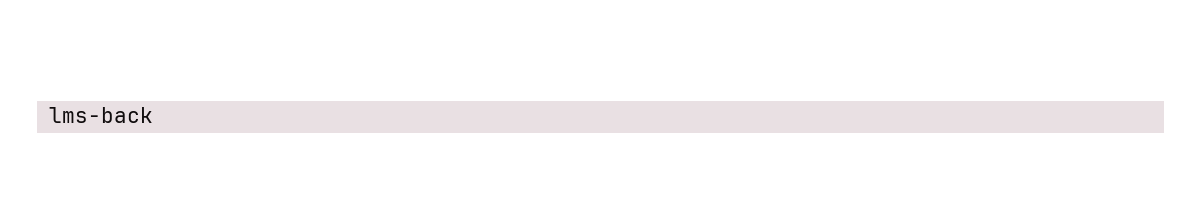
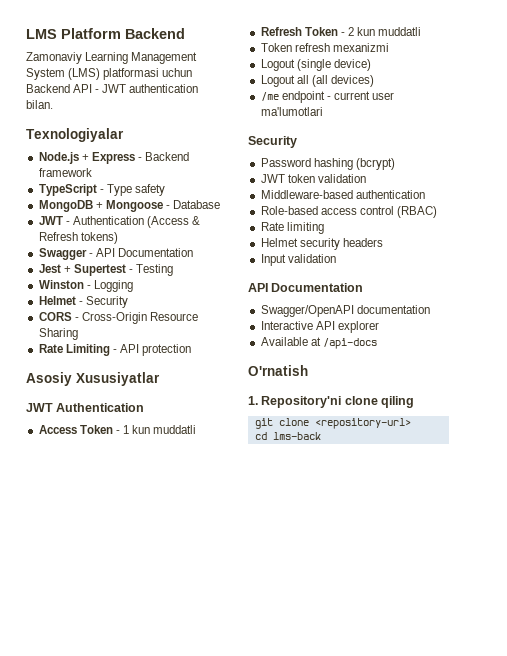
(49, 115) none -> [26,28,185,39] [26,52,198,64] [26,68,193,80] [26,84,199,93] [26,100,53,109] [26,128,124,142] [38,152,190,164] [38,168,92,177] [38,184,165,196] [38,200,221,212] [38,216,201,228] [38,232,118,244] [38,248,193,260] [38,264,174,276] [38,280,133,292] [38,296,128,308] [38,312,198,324] [38,328,78,340] [38,344,192,356] [26,372,160,386] [26,403,145,412] [38,425,197,434] [260,27,422,36] [260,43,389,52] [260,59,371,71] [260,75,374,87] [260,91,395,103] [260,107,323,116] [248,136,297,148] [260,158,395,170] [260,174,366,183] [260,190,425,199] [260,206,437,218] [260,222,324,234] [260,238,383,250] [260,254,336,266] [248,283,364,292] [260,305,430,317] [260,321,379,333] [260,337,377,349] [248,365,308,376] [248,396,415,408] [254,418,411,429] [254,432,267,440] LMS Platform Backend // Zamonaviy Learning Management System (LMS) platformasi uchun Backend API - JWT authentication bilan. // Texnologiyalar // Node.js + Express - Backend framework // TypeScript - Type safety // MongoDB + Mongoose - Database // JWT - Authentication (Access & Refresh tokens) // Swagger - API Documentation // Jest + Supertest - Testing // Winston - Logging // Helmet - Security // CORS - Cross-Origin Resource Sharing // Rate Limiting - API protection // Asosiy Xususiyatlar // JWT Authentication // Access Token - 1 kun muddatli // Refresh Token - 2 kun muddatli // Token refresh mexanizmi // Logout (single device) // Logout all (all devices) // /me endpoint - current user ma'lumotlari // Security // Password hashing (bcrypt) // JWT token validation // Middleware-based authentication // Role-based access control (RBAC) // Rate limiting // Helmet security headers // Input validation // API Documentation // Swagger/OpenAPI documentation // Interactive API explorer // Available at /api-docs // O'rnatish // 1. Repository'ni clone qiling // git clone <repository-url> // cd

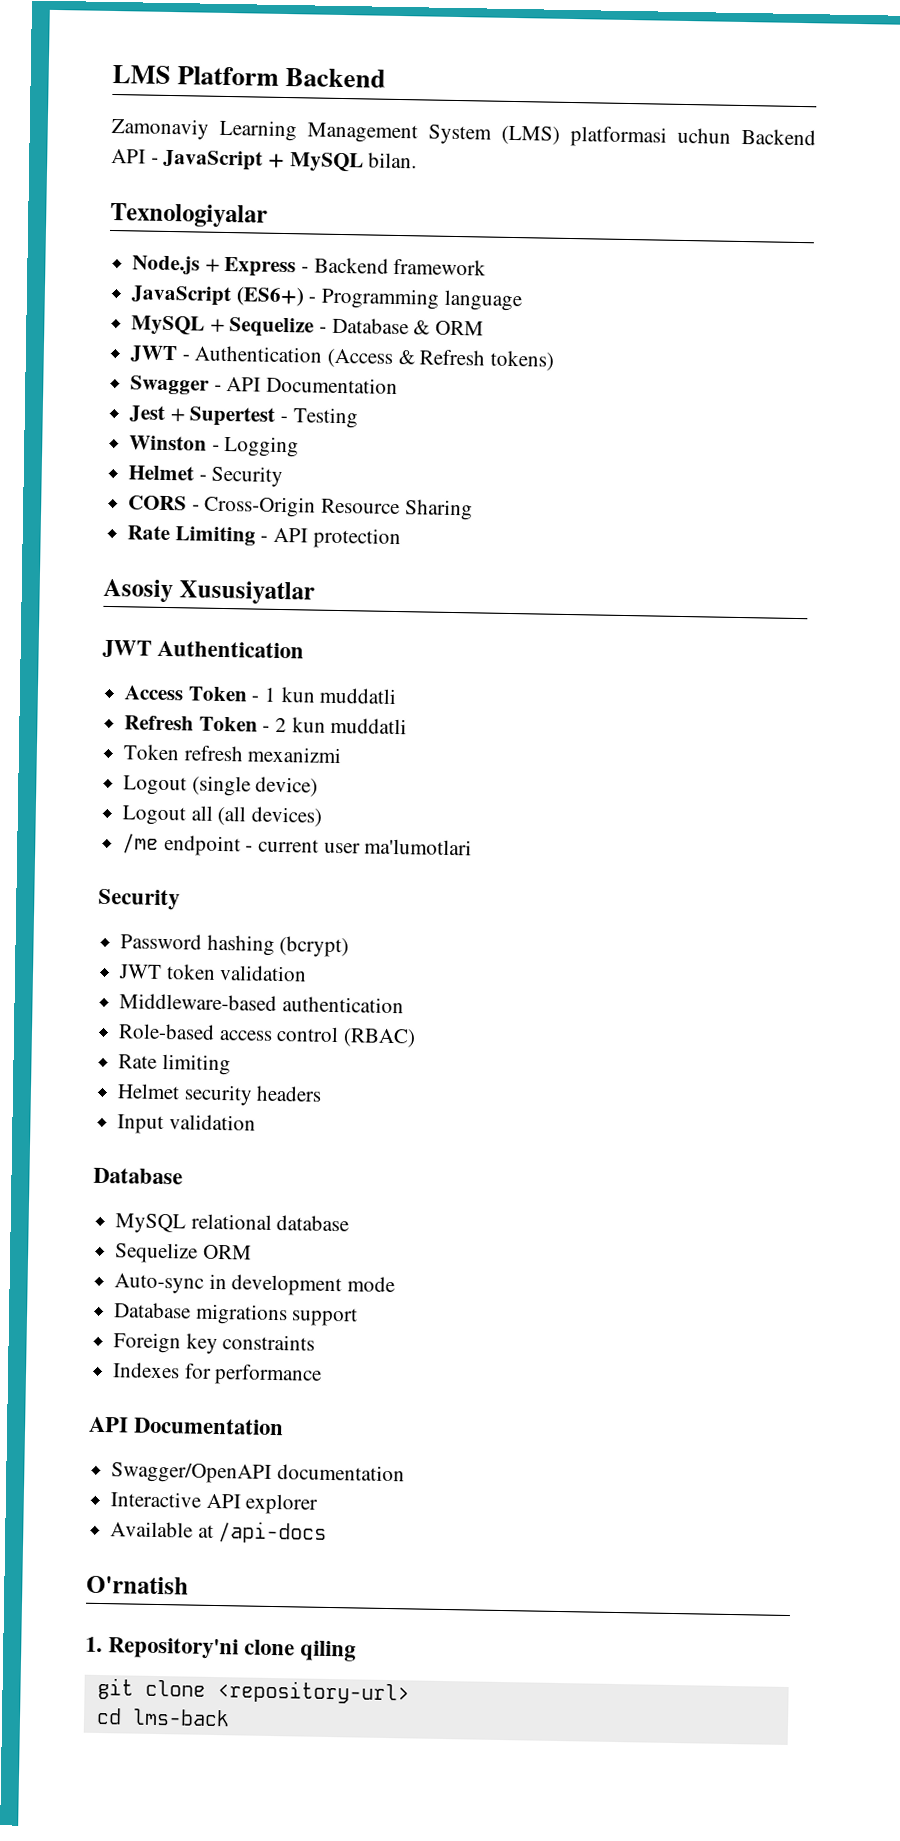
[102,84,199,93] JWT authentication -> [163,149,364,173] JavaScript + MySQL
[38,184,165,196] [38,200,163,212] TypeScript - Type safety // MongoDB + Mongoose -> [131,285,522,312] [131,315,315,338] JavaScript (ES6+) - Programming language // MySQL + Sequelize
(221, 204) none -> [413,320,485,336] & ORM
(336, 258) none -> [93,1167,183,1185] [115,1213,350,1234] [114,1242,252,1264] [114,1273,396,1297] [114,1302,359,1327] [113,1332,316,1355] [112,1362,323,1386] // Database // MySQL relational database // Sequelize ORM // Auto-sync in development mode // Database migrations support // Foreign key constraints // Indexes for performance

